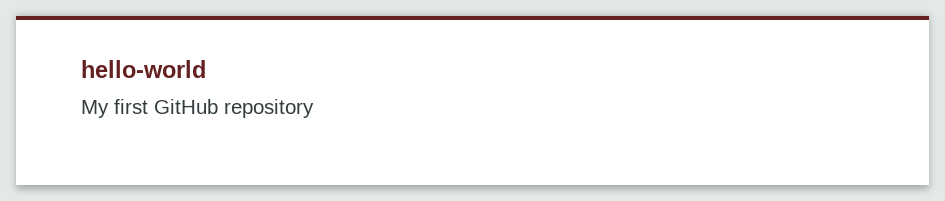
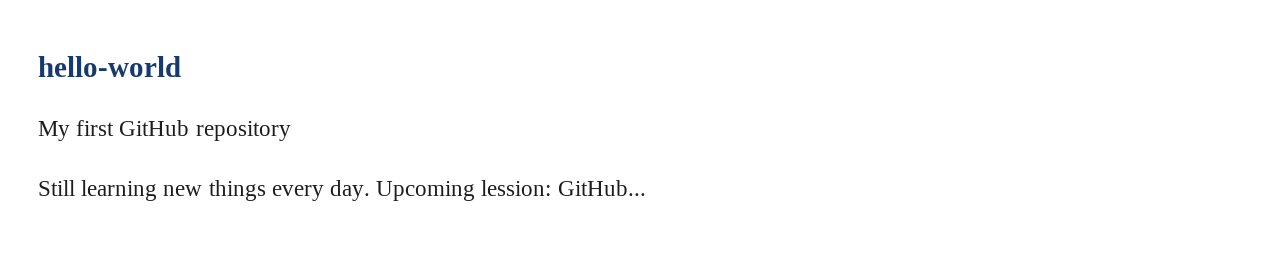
(314, 108) none -> [38,180,646,201] // Still learning new things every day. Upcoming lession: GitHub...

